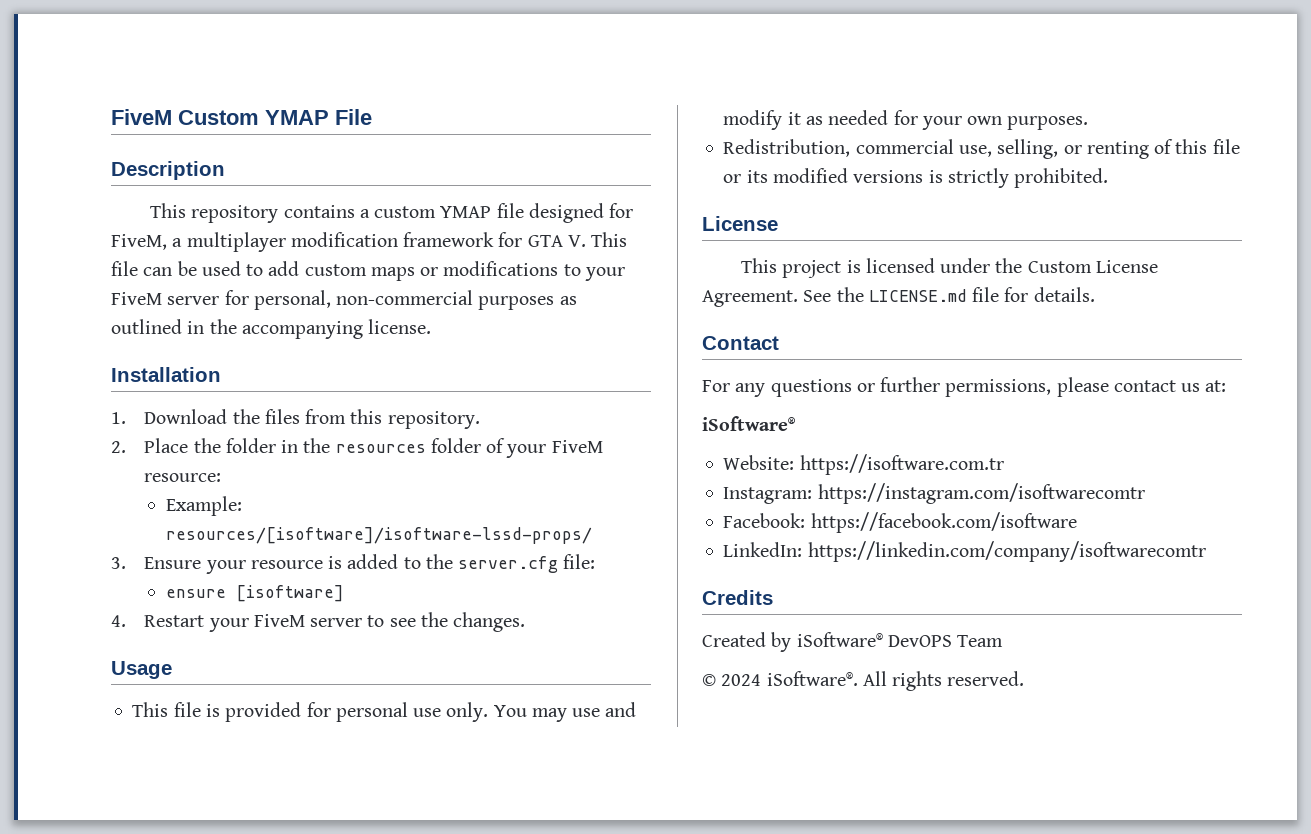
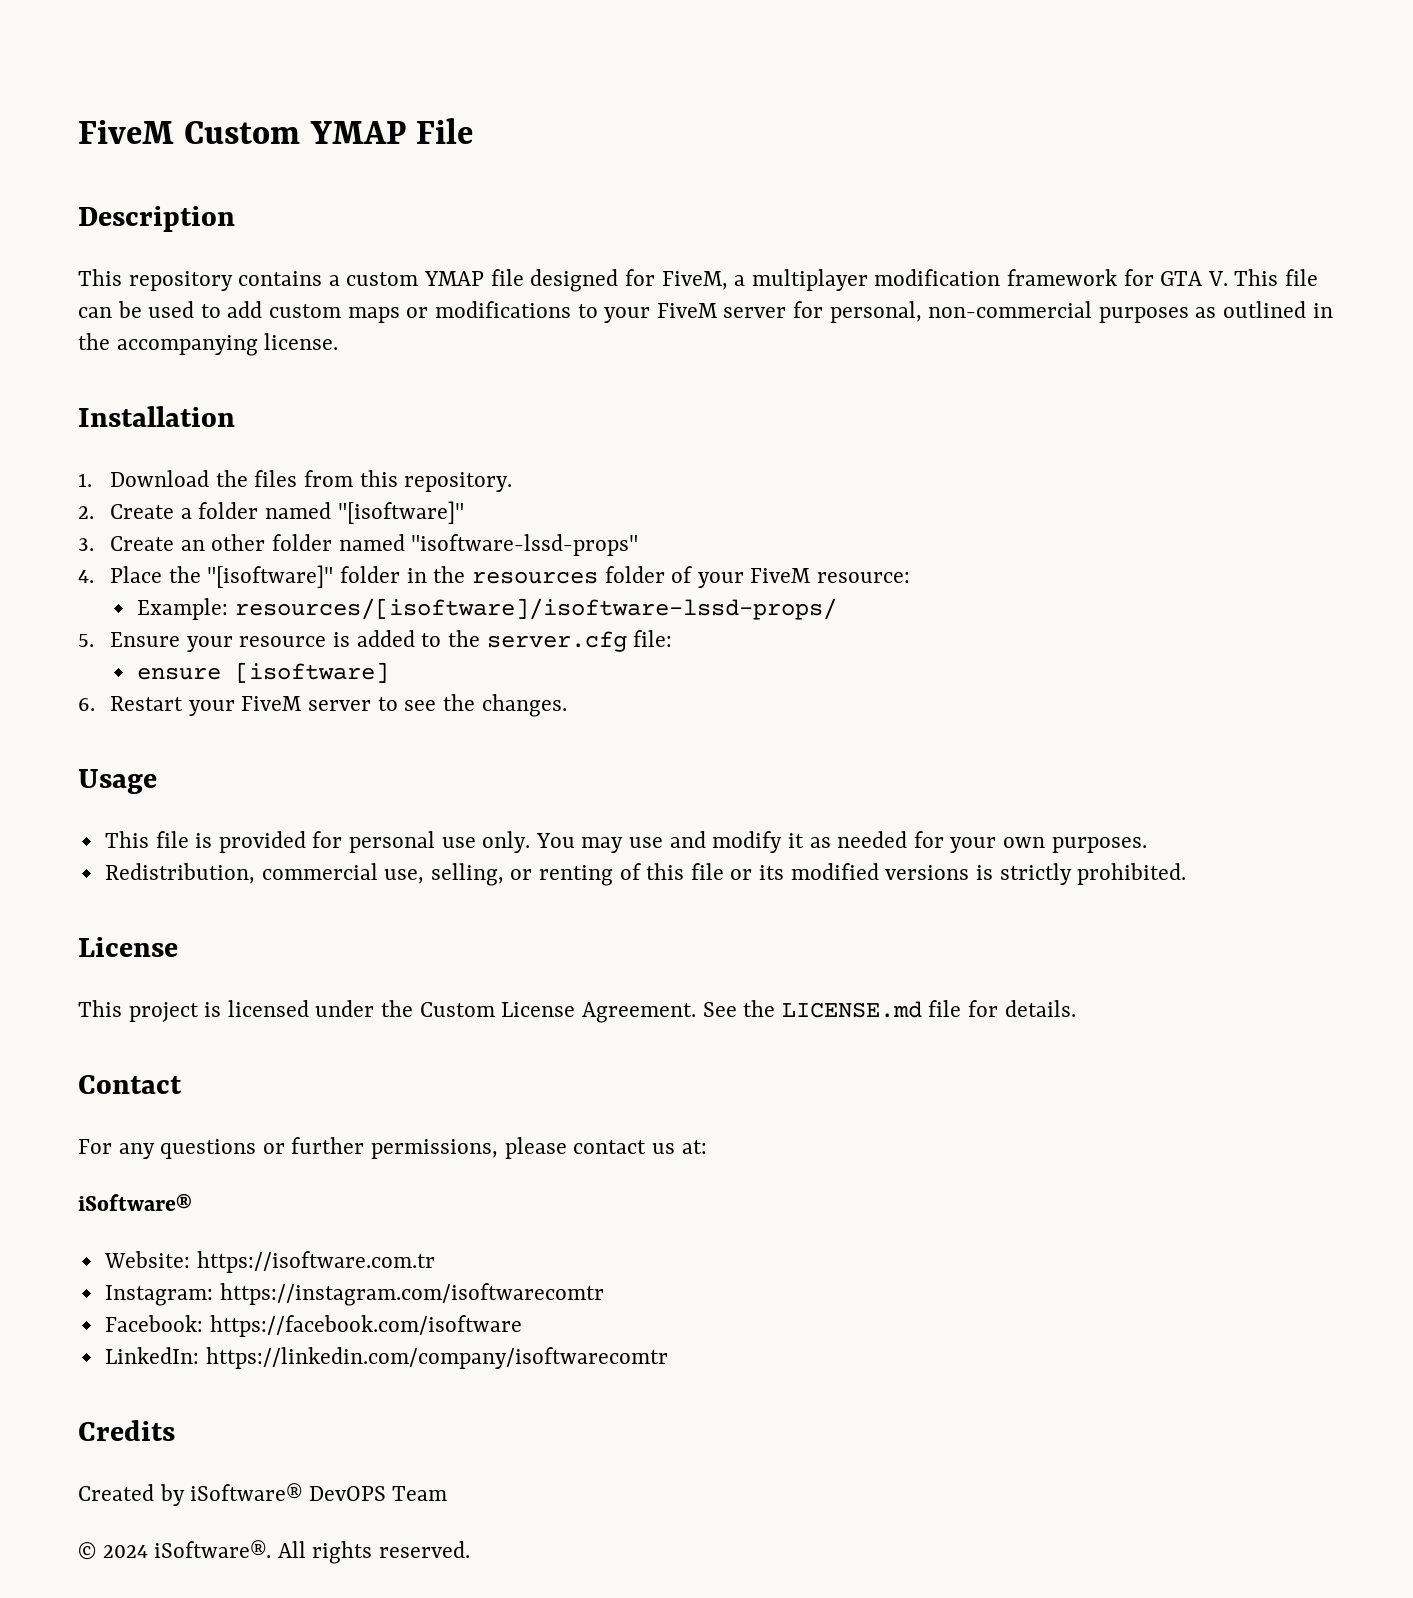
(126, 447) none -> [110,501,464,524] [78,534,639,556] [78,570,94,583] Create a folder named "[isoftware]" // 3. Create an other folder named "isoftware-lssd-props" // 4.
(221, 445) none -> [207,565,334,588] "[isoftware]"
[111,557,126,569] 3. -> [78,634,94,647] 5.
[111,615,126,627] 4. -> [78,698,95,711] 6.

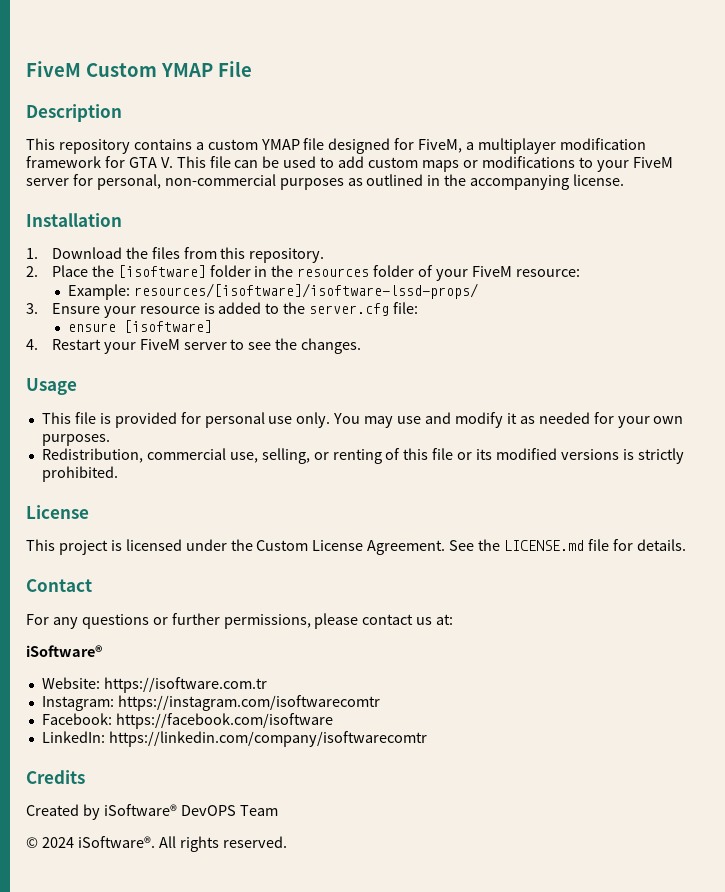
[110,501,464,524] [78,534,639,556] [78,570,94,583] Create a folder named "[isoftware]" // 3. Create an other folder named "isoftware-lssd-props" // 4. -> (38, 271) none
[207,565,334,588] "[isoftware]" -> [117,265,206,278] [isoftware]
[78,634,94,647] 5. -> [26,303,38,314] 3.
[78,698,95,711] 6. -> [26,339,38,350] 4.

